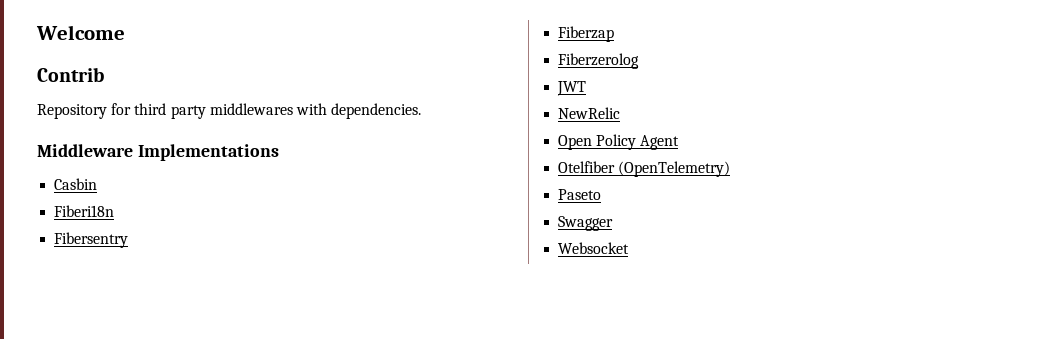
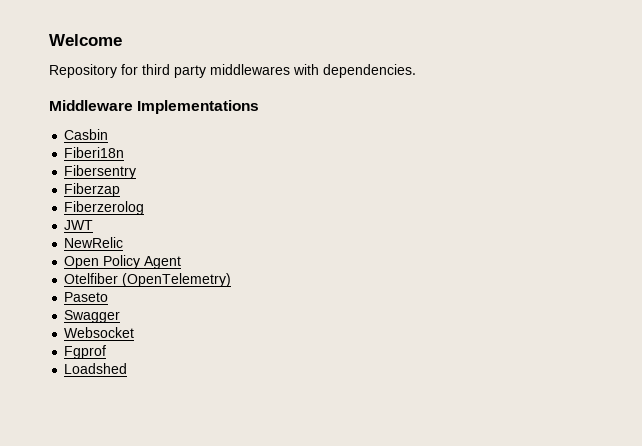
[37,67,104,82] // Contrib -> (122, 40) none
(630, 248) none -> [64,345,107,359] [64,363,128,374] // Fgprof // Loadshed

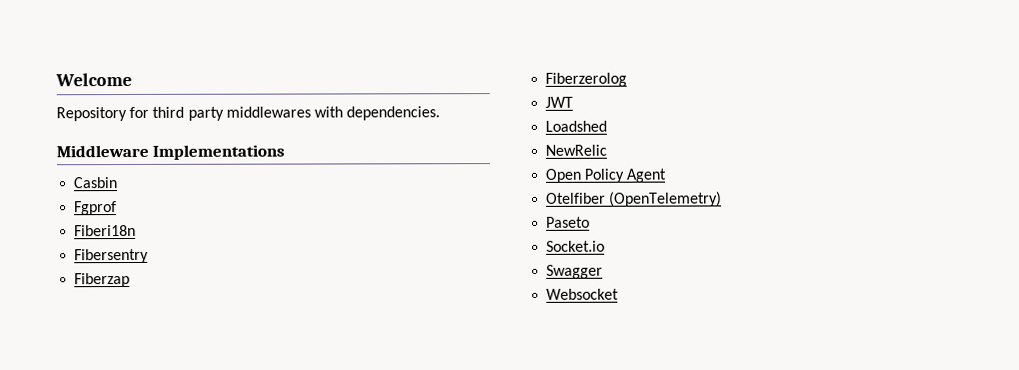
(109, 134) none -> [74,201,118,216] // Fgprof
(94, 225) none -> [545,120,608,132] // Loadshed
(109, 297) none -> [546,240,606,252] // Socket.io
[64,345,107,359] [64,363,128,374] // Fgprof // Loadshed -> (620, 294) none

